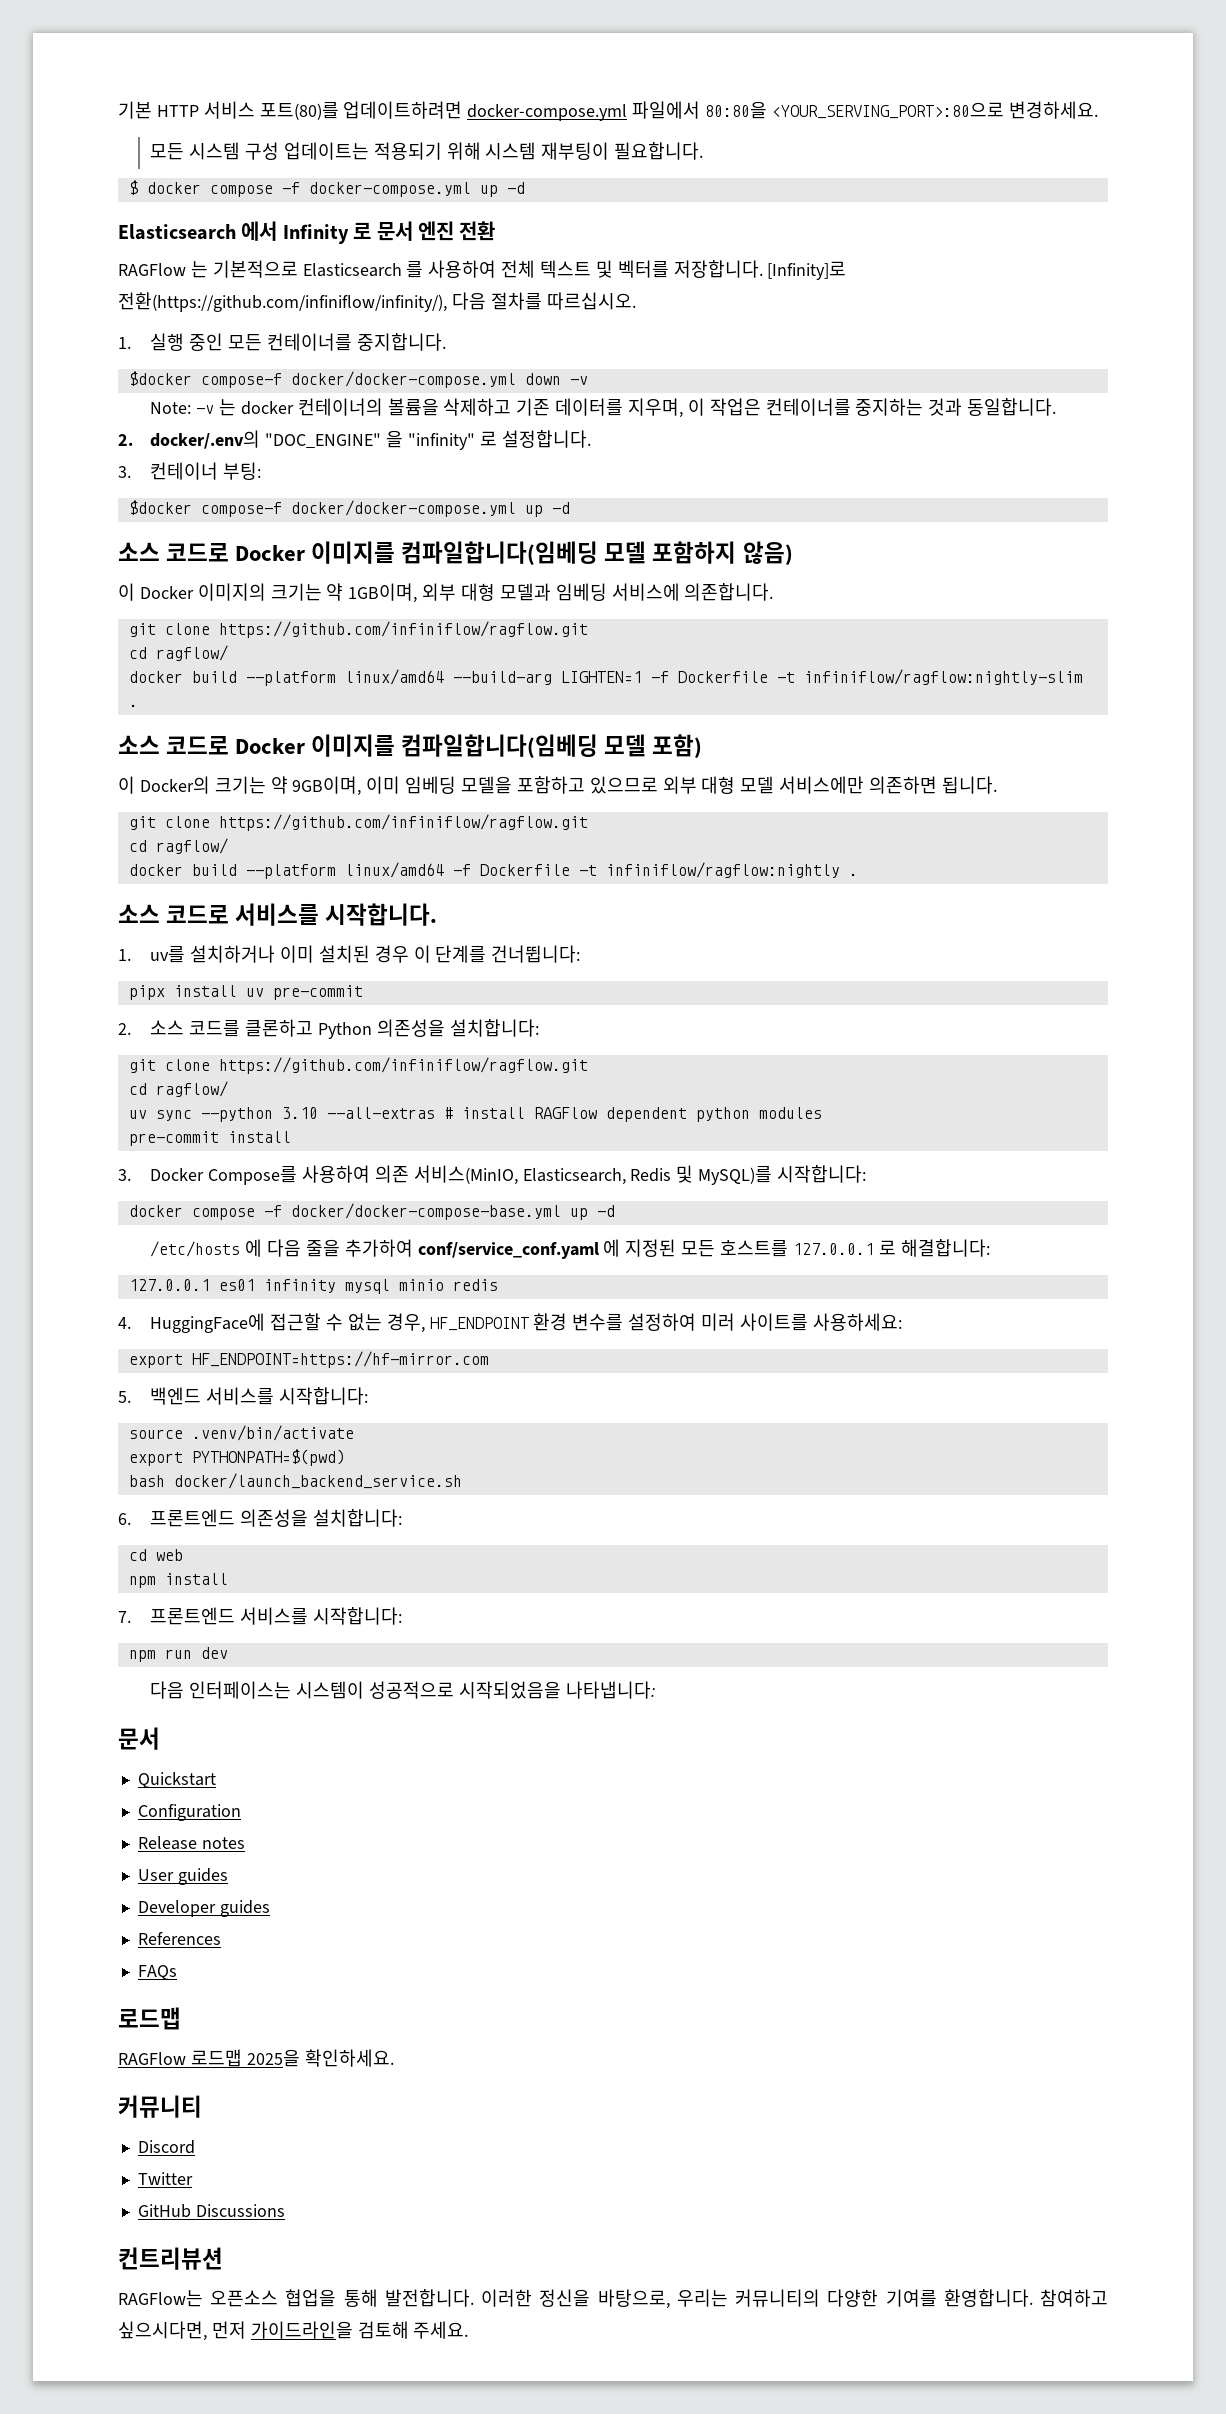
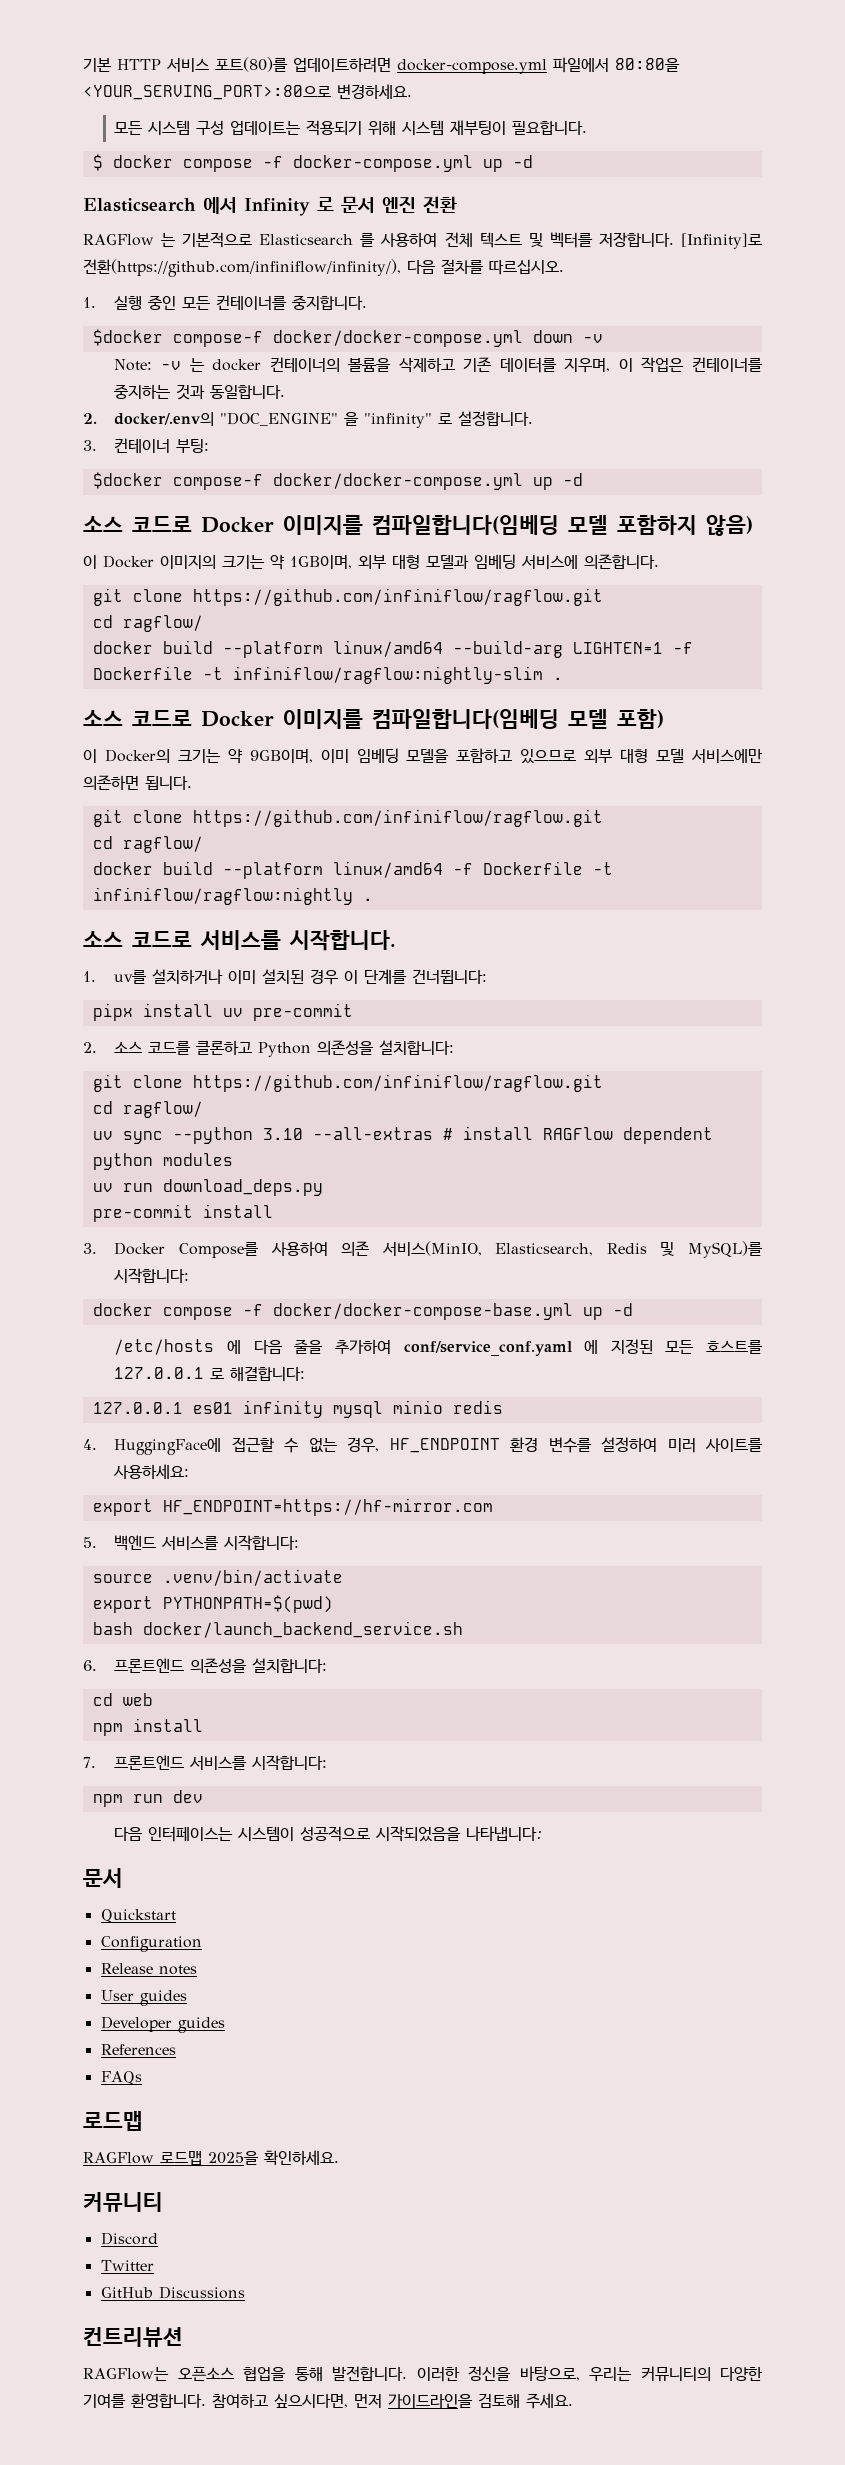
(822, 1113) none -> [92,1179,323,1196] // uv run download_deps.py

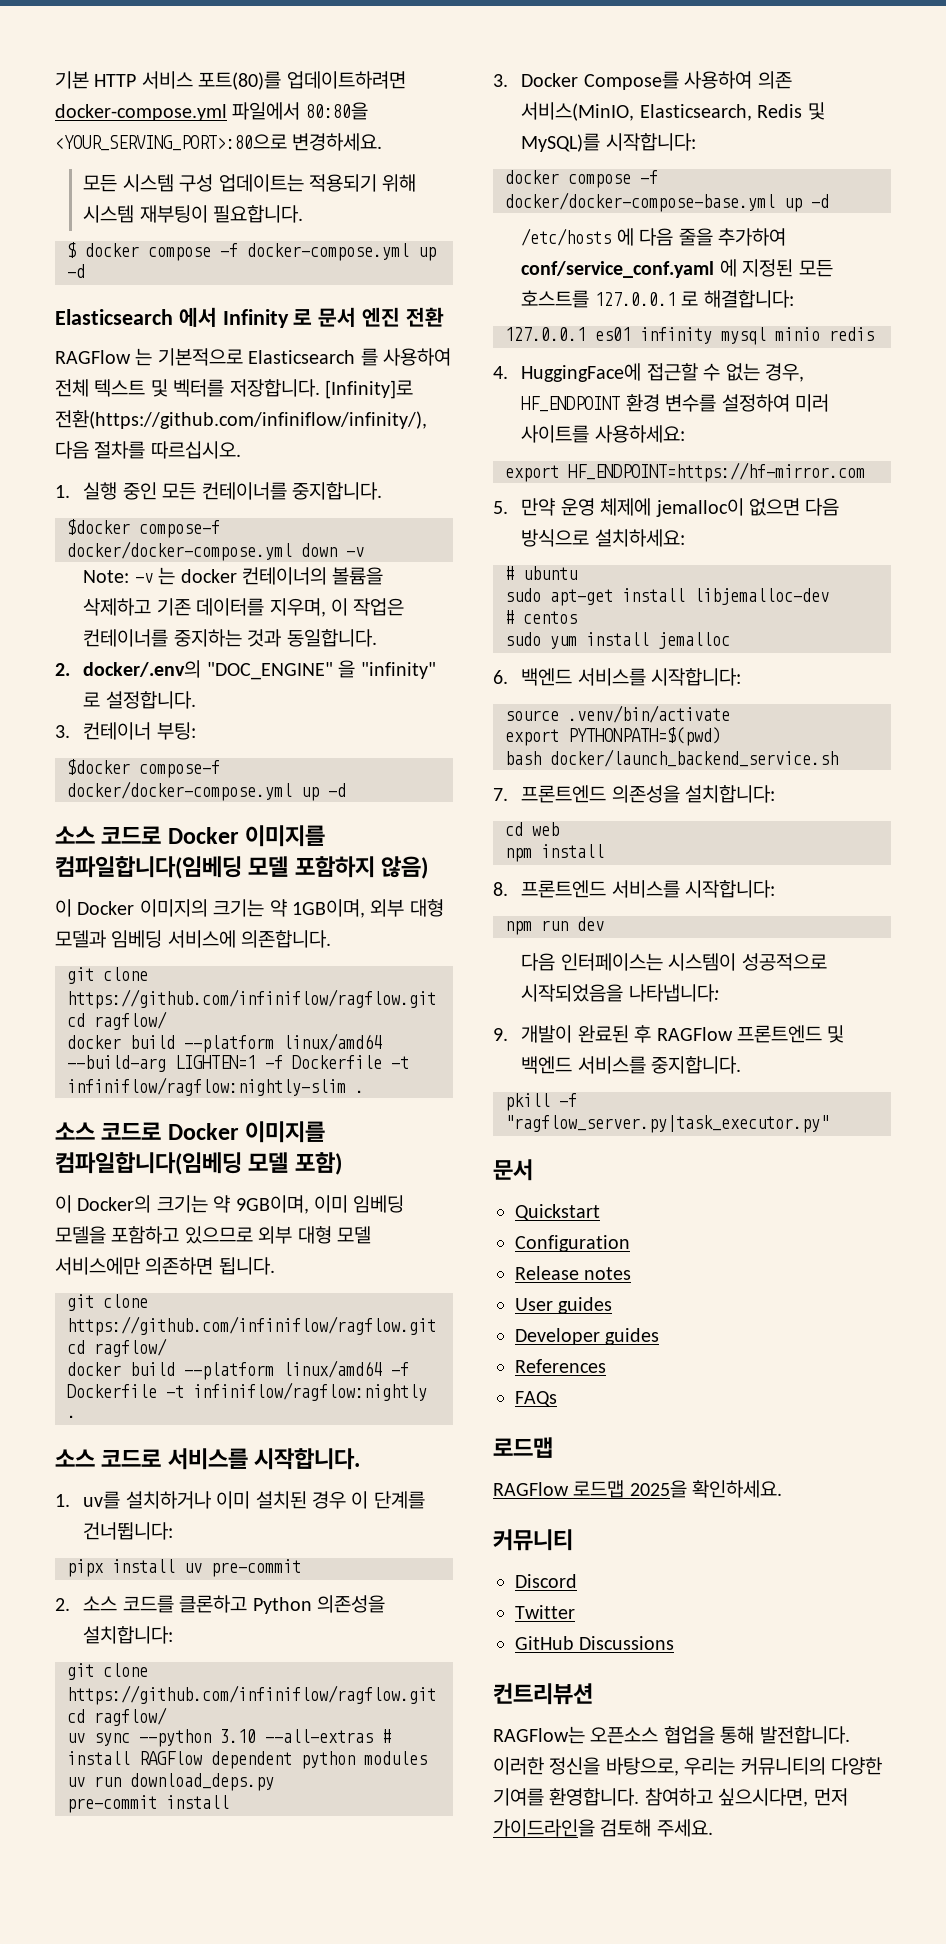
(97, 1542) none -> [521,498,840,517] [521,529,685,547] [505,566,577,580] [505,588,829,606] [505,610,577,624] [505,632,730,649] [493,670,508,684] 만약 운영 체제에 jemalloc이 없으면 다음 방식으로 설치하세요: // # ubuntu // sudo apt-get install libjemalloc-dev // # centos // sudo yum install jemalloc // 6.
[83,1660,97,1671] 6. -> [493,788,508,801] 7.
[83,1757,96,1768] 7. -> [493,882,508,896] 8.
(544, 1833) none -> [493,1025,845,1043] [521,1056,742,1074] [505,1093,577,1111] [505,1115,829,1133] // 9. 개발이 완료된 후 RAGFlow 프론트엔드 및 백엔드 서비스를 중지합니다. // pkill -f "ragflow_server.py|task_executor.py"

